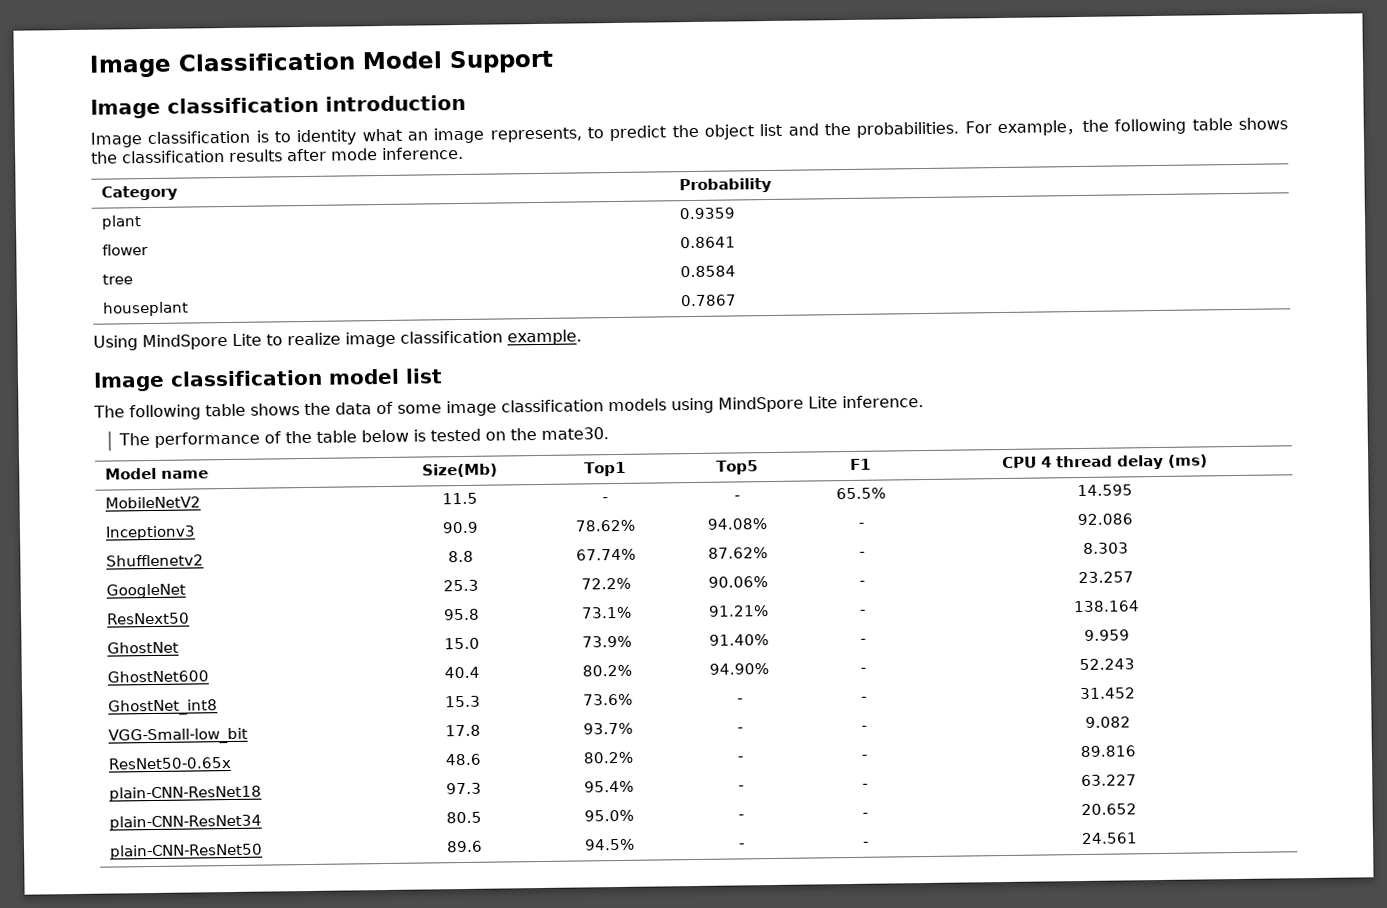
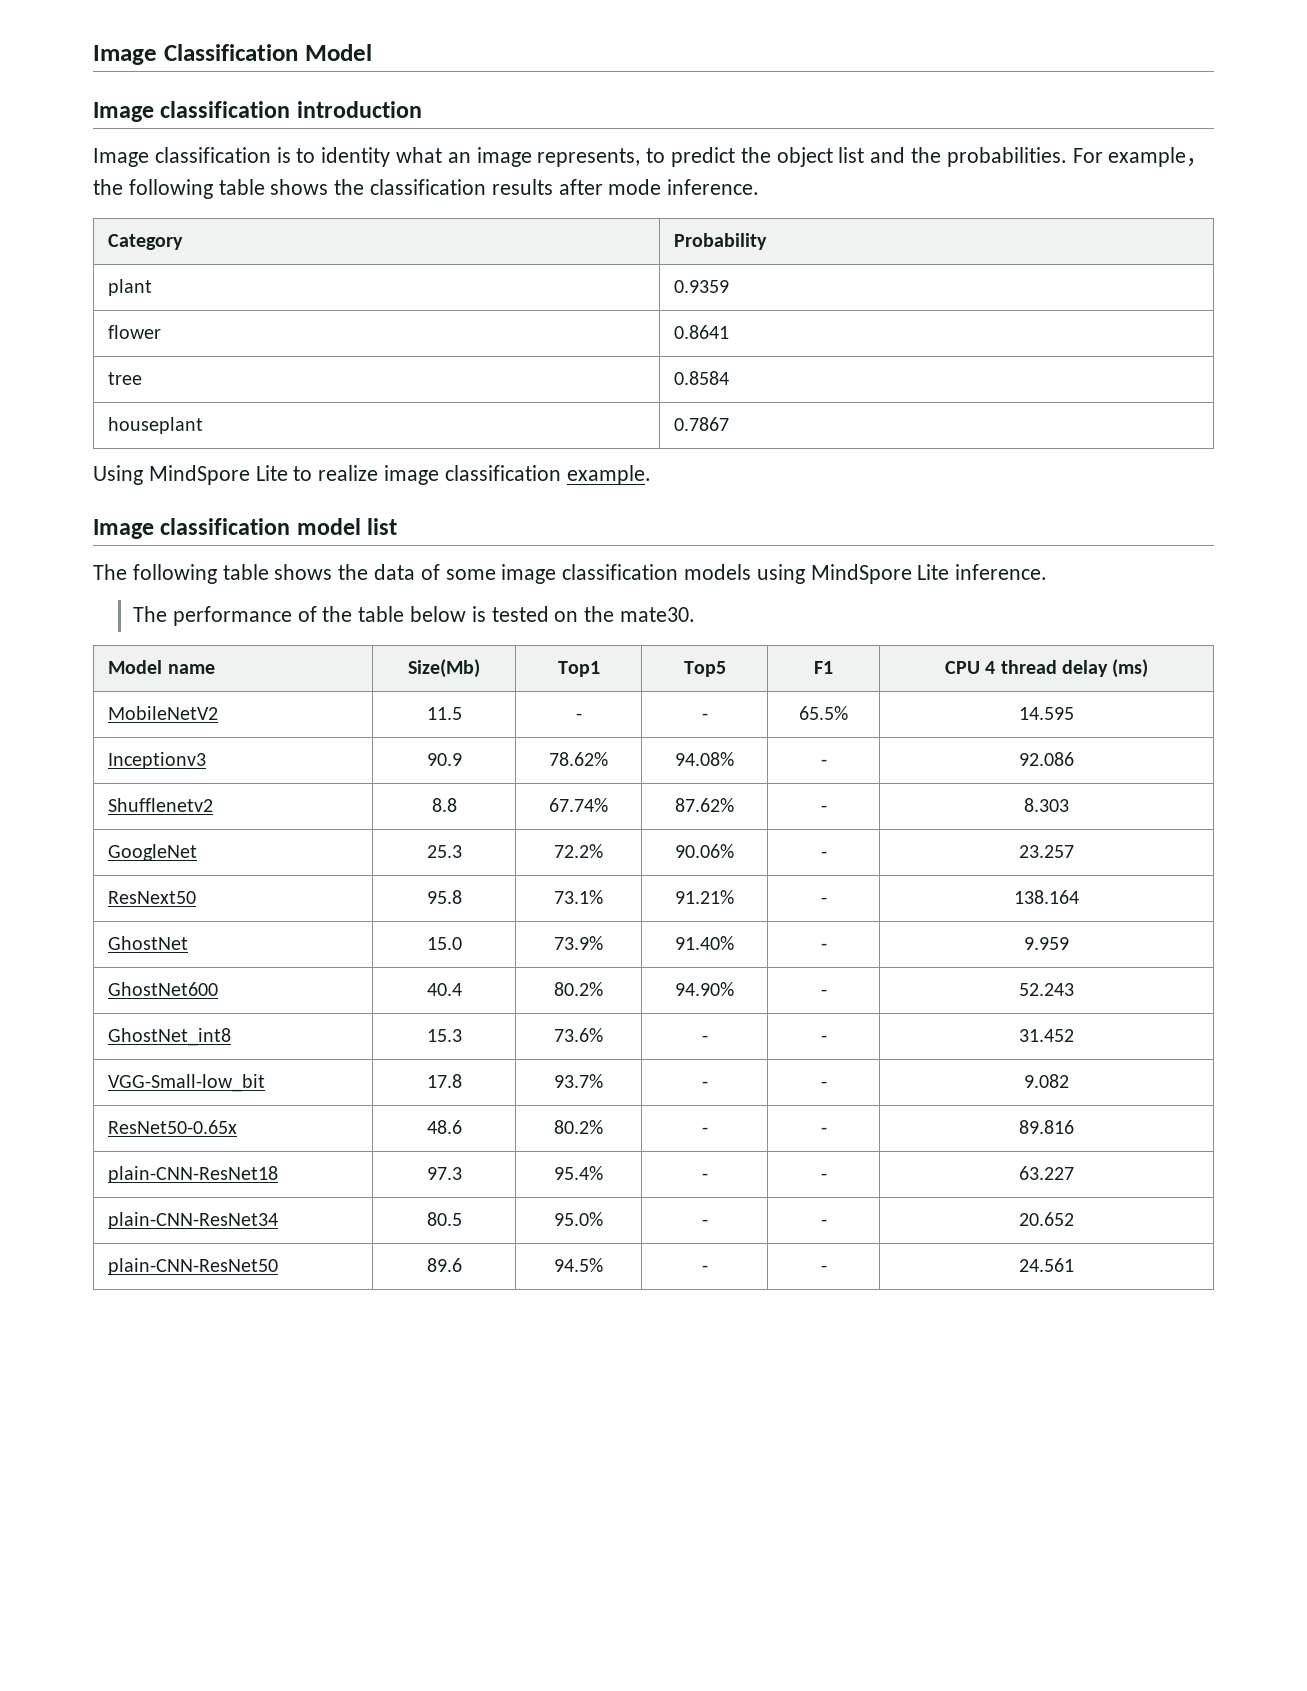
[449,49,554,74] Support -> (372, 52) none

